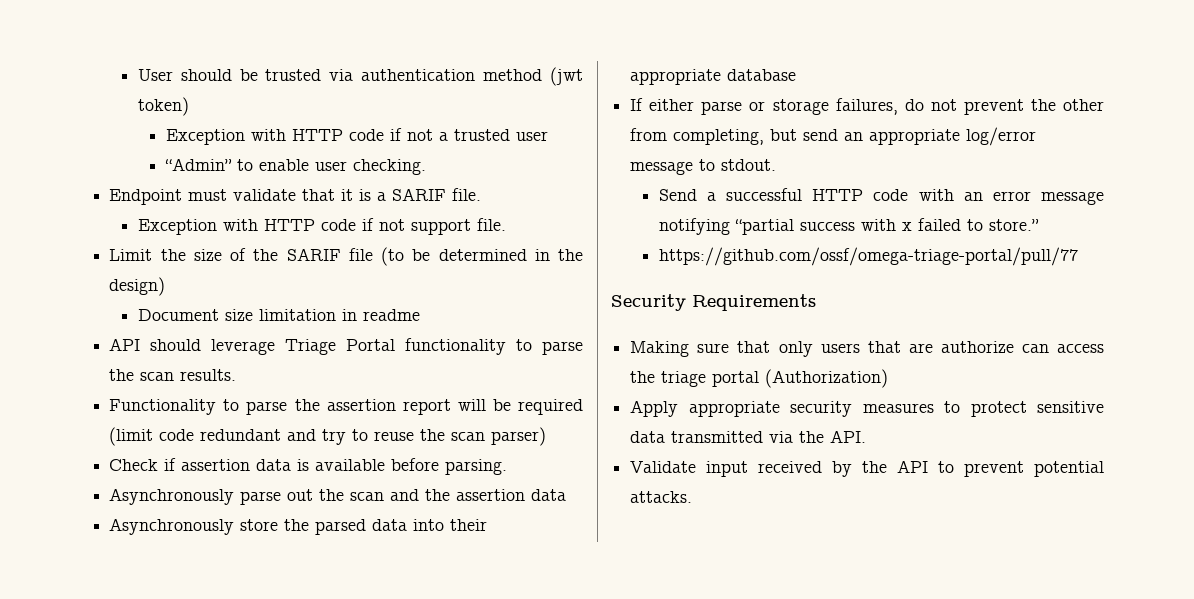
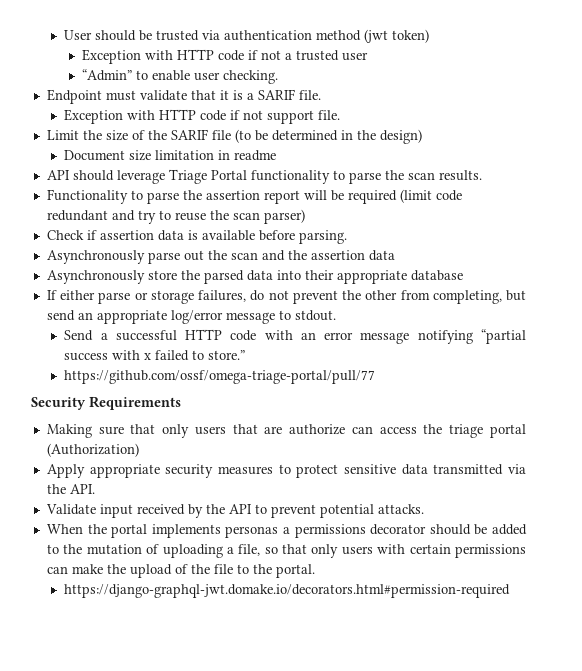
(693, 497) none -> [46,524,528,538] [46,544,526,558] [46,564,315,578] [64,584,511,598] // When the portal implements personas a permissions decorator should be added to the mutation of uploading a file, so that only users with certain permissions can make the upload of the file to the portal. // https://django-graphql-jwt.domake.io/decorators.html#permission-required

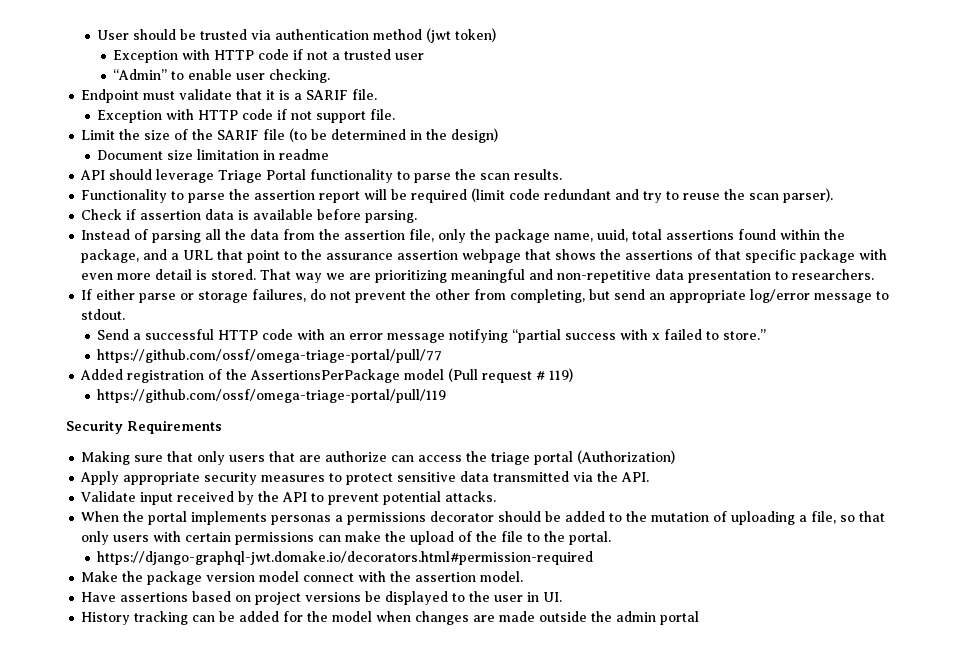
[263,209,305,224] parser) -> [783,188,834,203] parser).
[46,250,395,264] [46,270,463,284] Asynchronously parse out the scan and the assertion data // Asynchronously store the parsed data into their appropriate database -> [81,229,846,243] [81,249,888,263] [81,269,875,283] Instead of parsing all the data from the assertion file, only the package name, uuid, total assertions found within the package, and a URL that point to the assurance assertion webpage that shows the assertions of that specific package with even more detail is stored. That way we are prioritizing meaningful and non-repetitive data presentation to researchers.
(376, 377) none -> [80,368,574,383] [97,389,447,403] // Added registration of the AssertionsPerPackage model (Pull request # 119) // https://github.com/ossf/omega-triage-portal/pull/119
(511, 591) none -> [81,571,524,585] [81,591,563,605] [81,611,700,625] // Make the package version model connect with the assertion model. // Have assertions based on project versions be displayed to the user in UI. // History tracking can be added for the model when changes are made outside the admin portal

